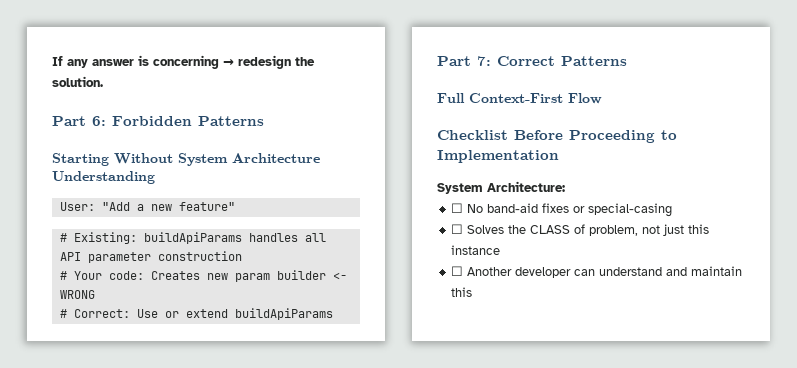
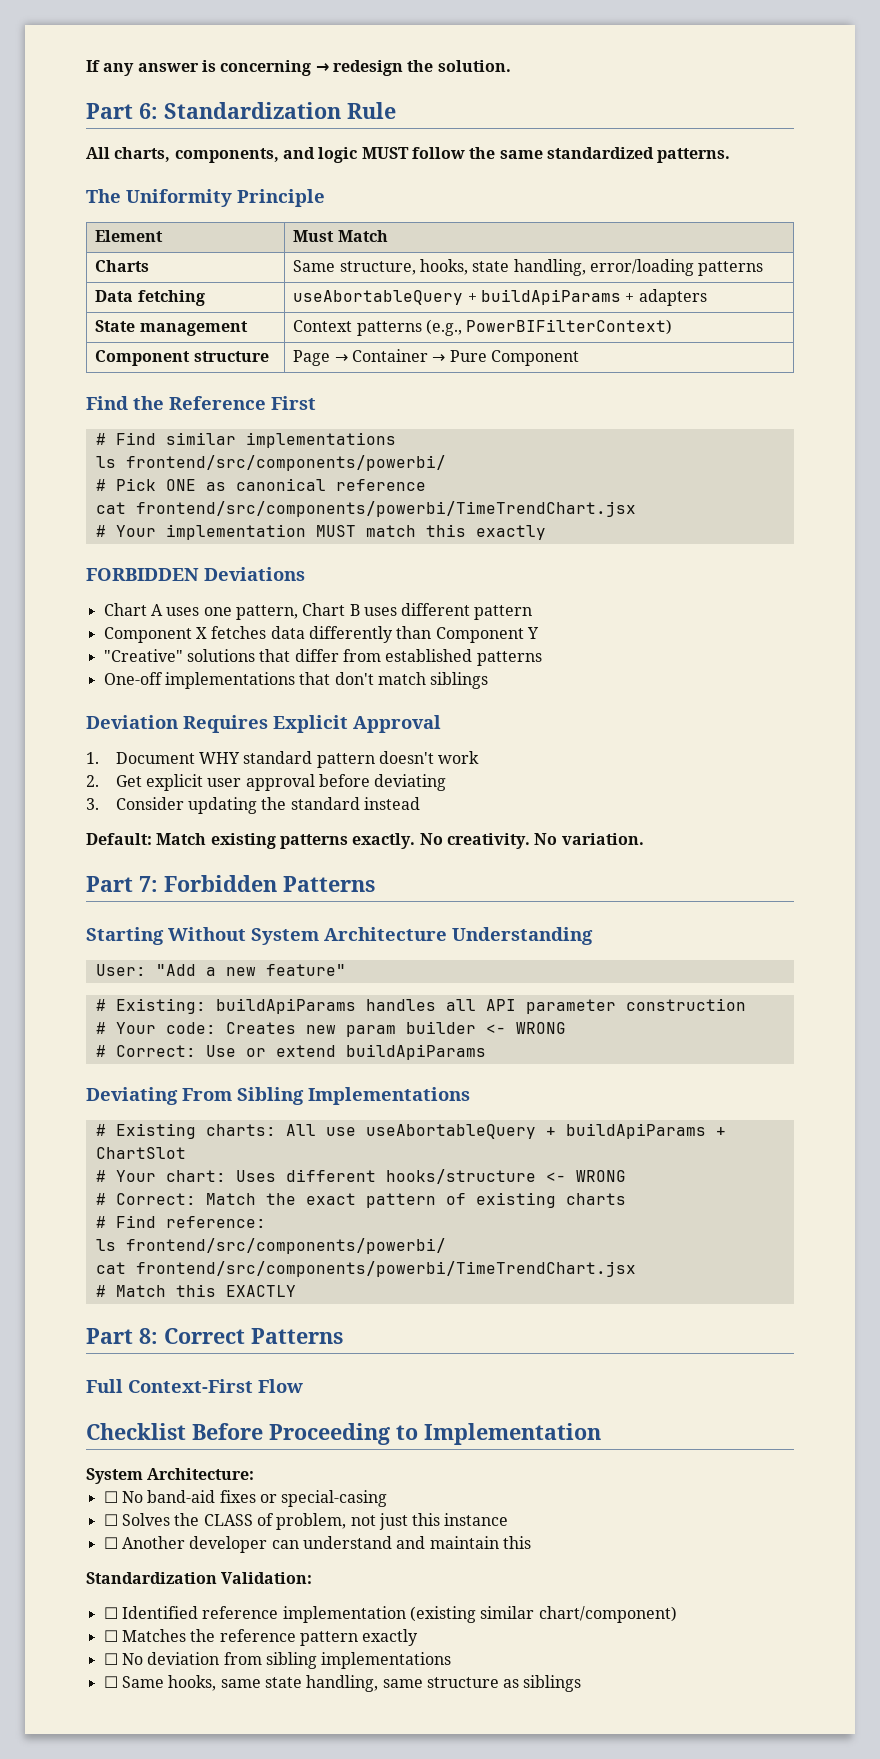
(106, 121) none -> [164,102,396,119] [86,147,731,163] [86,189,325,207] [95,230,164,242] [293,230,388,242] [95,260,150,272] [293,259,764,276] [95,290,205,306] [293,289,707,306] [95,320,248,336] [293,319,673,336] [95,350,269,366] [293,349,579,366] [86,396,316,410] [95,432,396,448] [95,455,446,471] [95,478,426,491] [95,501,636,517] [95,524,546,540] [86,567,305,581] [103,603,533,620] [103,626,539,643] [103,649,542,666] [103,672,489,689] [86,715,441,733] [86,751,480,768] [86,774,447,791] [86,797,421,814] [86,833,644,849] [86,876,158,892] Standardization Rule // All charts, components, and logic MUST follow the same standardized patterns. // The Uniformity Principle // Element | Must Match // Charts | Same structure, hooks, state handling, error/loading patterns // Data fetching | useAbortableQuery + buildApiParams + adapters // State management | Context patterns (e.g., PowerBIFilterContext) // Component structure | Page → Container → Pure Component // Find the Reference First // # Find similar implementations // ls frontend/src/components/powerbi/ // # Pick ONE as canonical reference // cat frontend/src/components/powerbi/TimeTrendChart.jsx // # Your implementation MUST match this exactly // FORBIDDEN Deviations // Chart A uses one pattern, Chart B uses different pattern // Component X fetches data differently than Component Y // "Creative" solutions that differ from established patterns // One-off implementations that don't match siblings // Deviation Requires Explicit Approval // 1. Document WHY standard pattern doesn't work // 2. Get explicit user approval before deviating // 3. Consider updating the standard instead // Default: Match existing patterns exactly. No creativity. No variation. // Part 7:
[437,56,491,66] // Part 7: -> [86,1087,470,1105] [95,1123,726,1139] [95,1147,186,1159] [95,1169,626,1184] [95,1192,626,1208] [95,1215,266,1228] [95,1238,446,1254] [95,1261,636,1277] [95,1284,296,1297] [86,1328,158,1344] // Deviating From Sibling Implementations // # Existing charts: All use useAbortableQuery + buildApiParams + ChartSlot // # Your chart: Uses different hooks/structure <- WRONG // # Correct: Match the exact pattern of existing charts // # Find reference: // ls frontend/src/components/powerbi/ // cat frontend/src/components/powerbi/TimeTrendChart.jsx // # Match this EXACTLY // Part 8:
(473, 292) none -> [86,1572,313,1584] [103,1606,677,1623] [103,1629,419,1646] [103,1652,452,1669] [103,1675,582,1692] // Standardization Validation: // ☐ Identified reference implementation (existing similar chart/component) // ☐ Matches the reference pattern exactly // ☐ No deviation from sibling implementations // ☐ Same hooks, same state handling, same structure as siblings

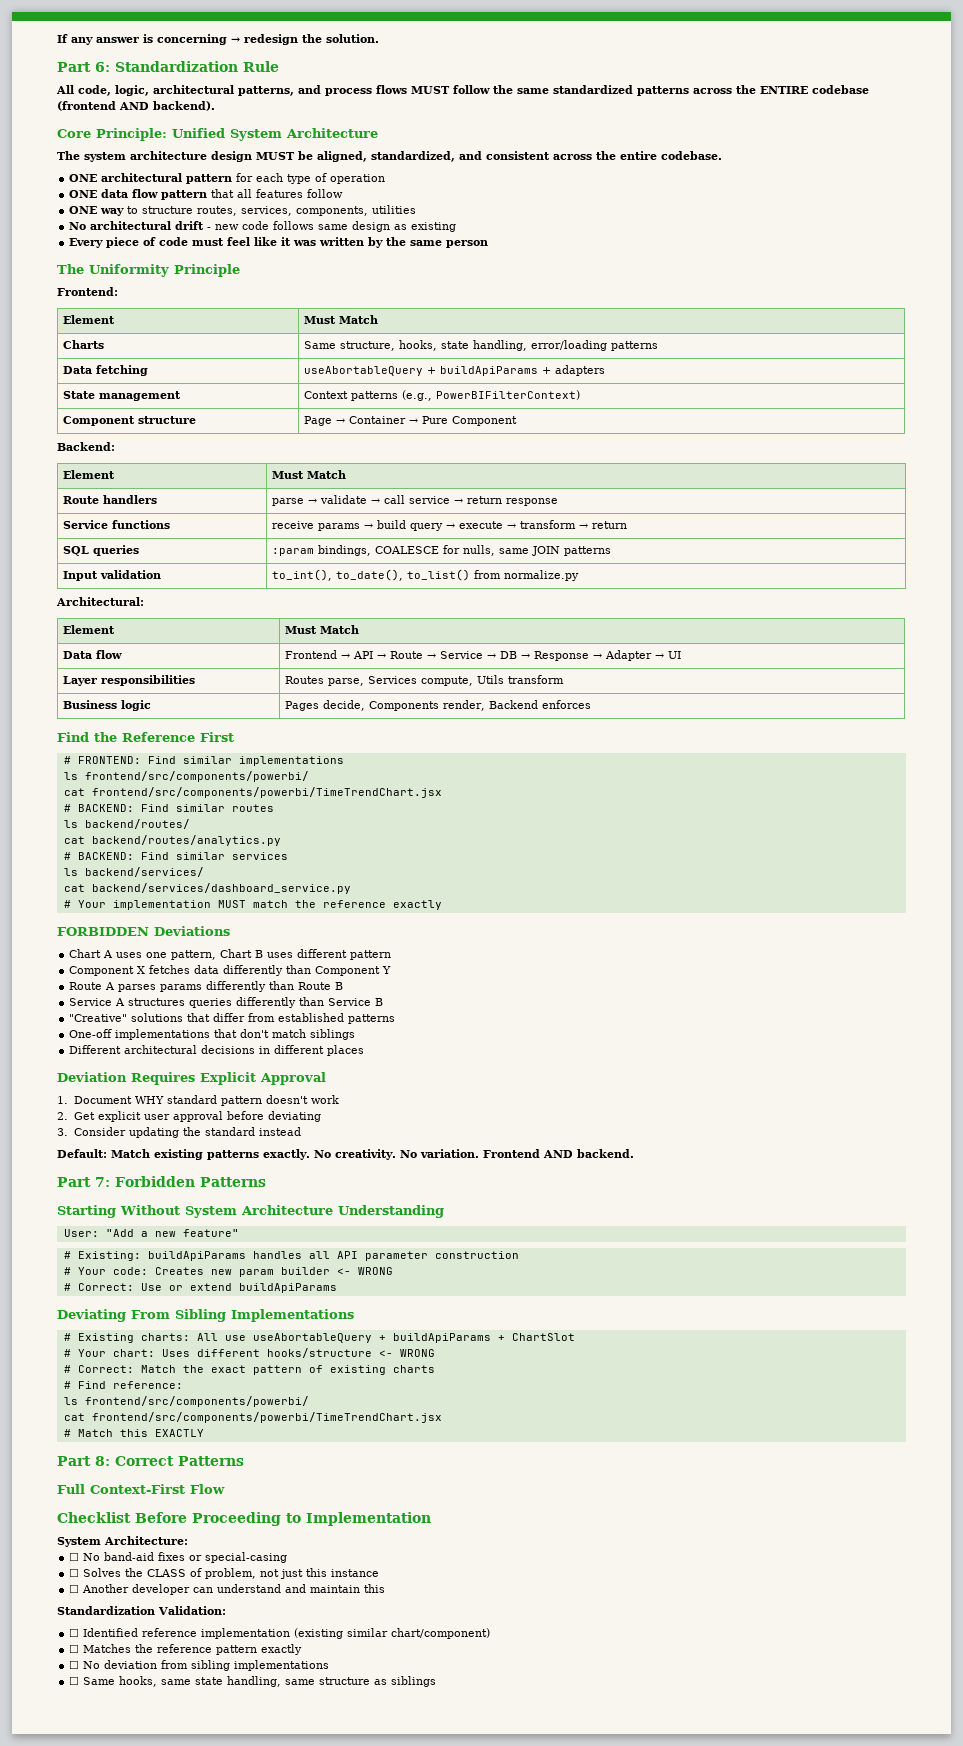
[114,147,358,163] charts, components, and logic -> [78,85,407,96] code, logic, architectural patterns, and process flows
[657,148,731,163] patterns. -> [637,85,869,96] [57,101,215,111] [57,128,378,141] [57,151,722,162] [69,173,386,184] [69,189,344,200] [69,205,417,216] [69,221,457,232] [69,237,489,248] patterns across the ENTIRE codebase (frontend AND backend). // Core Principle: Unified System Architecture // The system architecture design MUST be aligned, standardized, and consistent across the entire codebase. // ONE architectural pattern for each type of operation // ONE data flow pattern that all features follow // ONE way to structure routes, services, components, utilities // No architectural drift - new code follows same design as existing // Every piece of code must feel like it was written by the same person
(325, 198) none -> [57,287,118,296] // Frontend:
(579, 358) none -> [57,442,115,451] [63,470,116,479] [272,470,347,479] [63,495,158,504] [272,495,559,506] [63,520,171,529] [272,520,628,531] [63,545,140,556] [272,545,612,556] [63,570,162,581] [272,569,580,581] [56,597,144,606] [63,625,116,634] [285,625,360,634] [63,650,123,659] [285,650,682,661] [63,675,196,686] [285,675,565,686] [63,700,152,711] [285,700,592,711] // Backend: // Element | Must Match // Route handlers | parse → validate → call service → return response // Service functions | receive params → build query → execute → transform → return // SQL queries | :param bindings, COALESCE for nulls, same JOIN patterns // Input validation | to_int(), to_date(), to_list() from normalize.py // Architectural: // Element | Must Match // Data flow | Frontend → API → Route → Service → DB → Response → Adapter → UI // Layer responsibilities | Routes parse, Services compute, Utils transform // Business logic | Pages decide, Components render, Backend enforces
(106, 439) none -> [77,756,141,764] FRONTEND:
[95,478,426,491] [95,501,636,517] // # Pick ONE as canonical reference // cat frontend/src/components/powerbi/TimeTrendChart.jsx -> [63,787,442,798] [63,804,274,812] [63,819,190,829] [63,835,281,846] [63,852,288,860] [63,867,204,877] [63,883,351,894] // cat frontend/src/components/powerbi/TimeTrendChart.jsx // # BACKEND: Find similar routes // ls backend/routes/ // cat backend/routes/analytics.py // # BACKEND: Find similar services // ls backend/services/ // cat backend/services/dashboard_service.py
[425,524,466,537] this -> [294,900,386,908] the reference
(539, 633) none -> [69,981,344,992] [69,997,384,1008] // Route A parses params differently than Route B // Service A structures queries differently than Service B
(489, 680) none -> [69,1045,365,1056] // Different architectural decisions in different places
(644, 839) none -> [482,1149,634,1158] Frontend AND backend.

